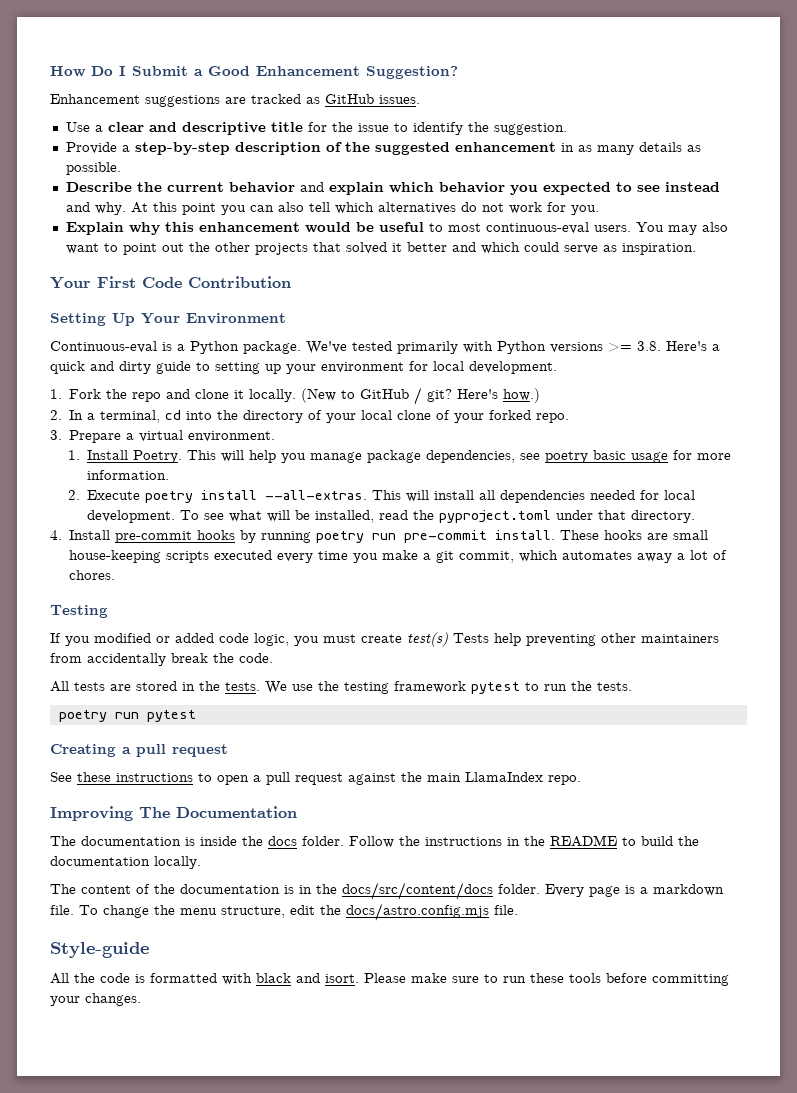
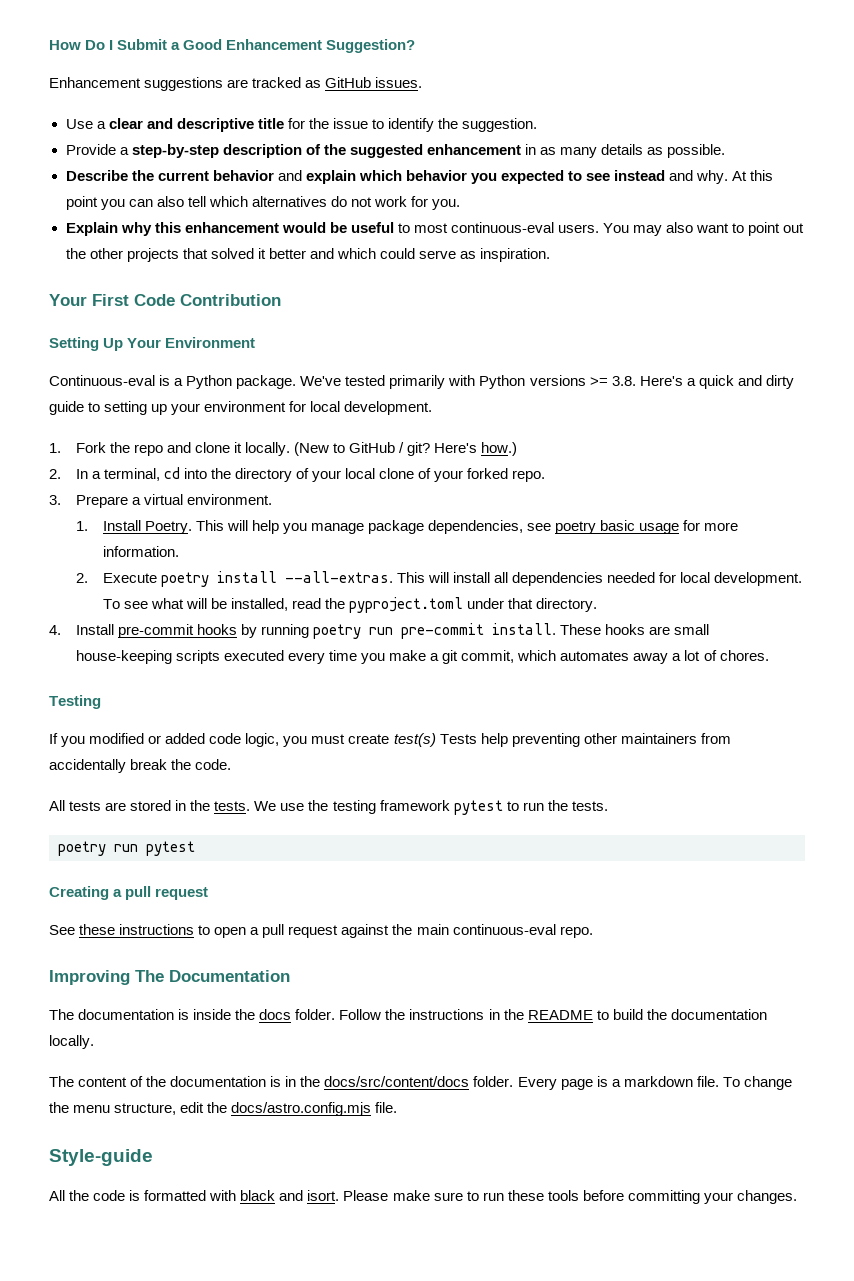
[465,772,543,782] LlamaIndex -> [452,924,556,935] continuous-eval

